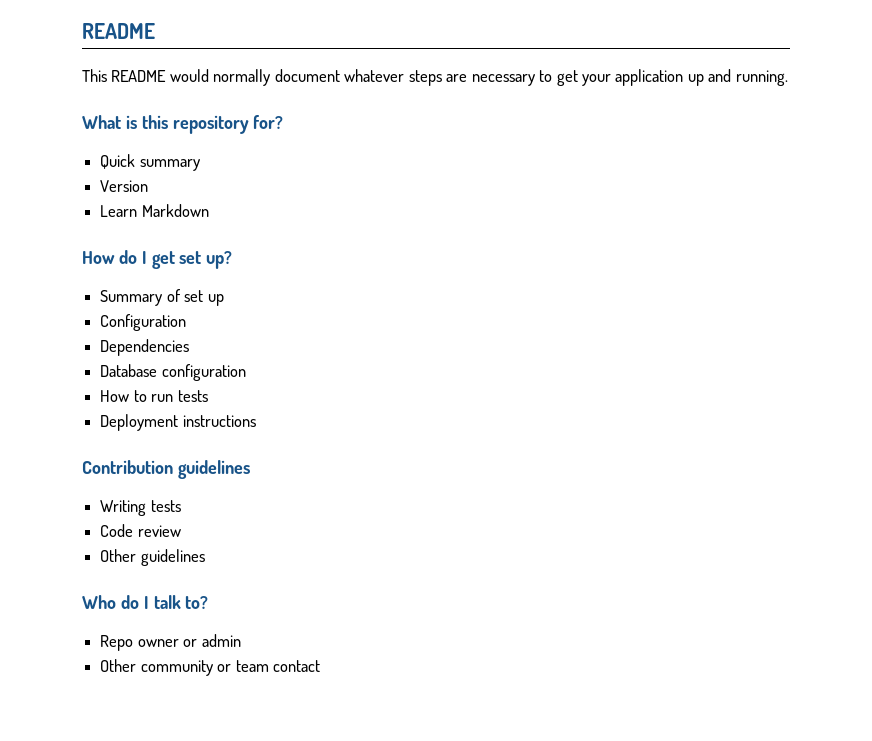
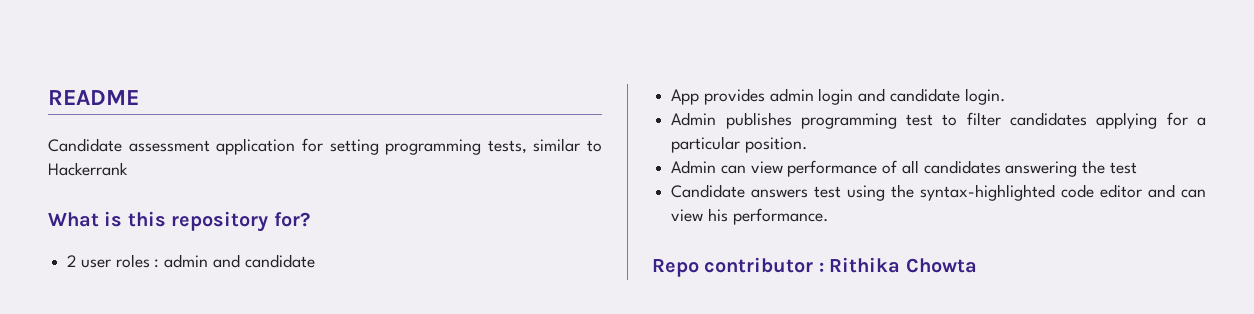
[82,69,788,86] This README would normally document whatever steps are necessary to get your application up and running. -> [48,138,602,155] [48,162,128,176] Candidate assessment application for setting programming tests, similar to Hackerrank
[100,154,200,171] [100,180,149,192] [100,204,209,217] [82,250,233,269] [100,289,224,306] [100,314,187,331] [100,339,190,356] [100,364,246,381] [100,390,208,402] [100,414,256,431] [82,460,250,479] [100,500,181,516] [100,524,181,537] [100,549,205,566] [82,595,209,609] [100,634,241,651] [100,659,320,676] Quick summary // Version // Learn Markdown // How do I get set up? // Summary of set up // Configuration // Dependencies // Database configuration // How to run tests // Deployment instructions // Contribution guidelines // Writing tests // Code review // Other guidelines // Who do I talk to? // Repo owner or admin // Other community or team contact -> [67,254,315,268] [671,88,1005,105] [671,112,1206,129] [671,136,807,153] [671,160,1137,177] [671,184,1206,201] [671,208,828,225] [652,257,977,277] 2 user roles : admin and candidate // App provides admin login and candidate login. // Admin publishes programming test to filter candidates applying for a particular position. // Admin can view performance of all candidates answering the test // Candidate answers test using the syntax-highlighted code editor and can view his performance. // Repo contributor : Rithika Chowta

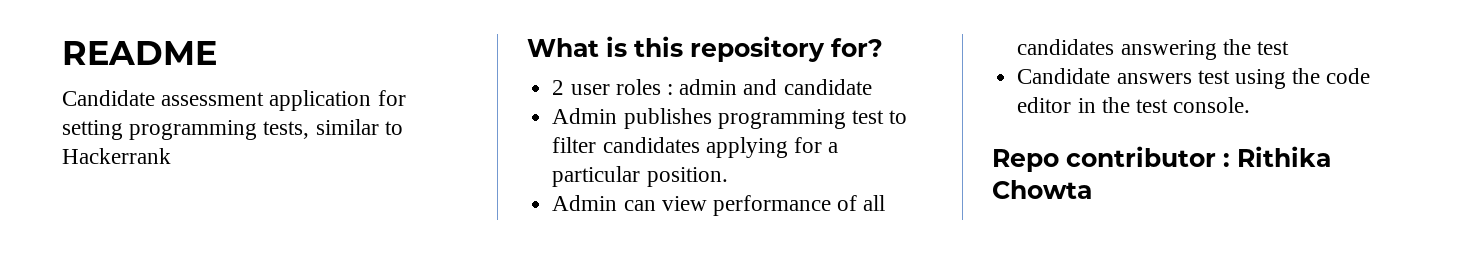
[671,88,1005,105] // App provides admin login and candidate login. -> (872, 87) none
[920,184,1056,201] syntax-highlighted -> (1321, 76) none
[1148,184,1206,198] [671,208,828,225] and can view his performance. -> [1077,97,1251,113] in the test console.

